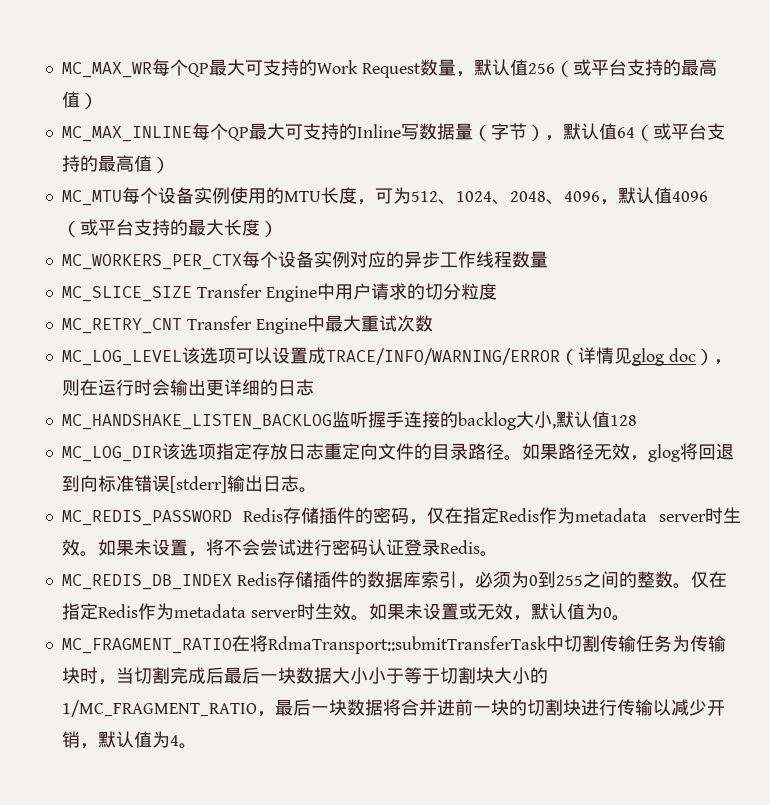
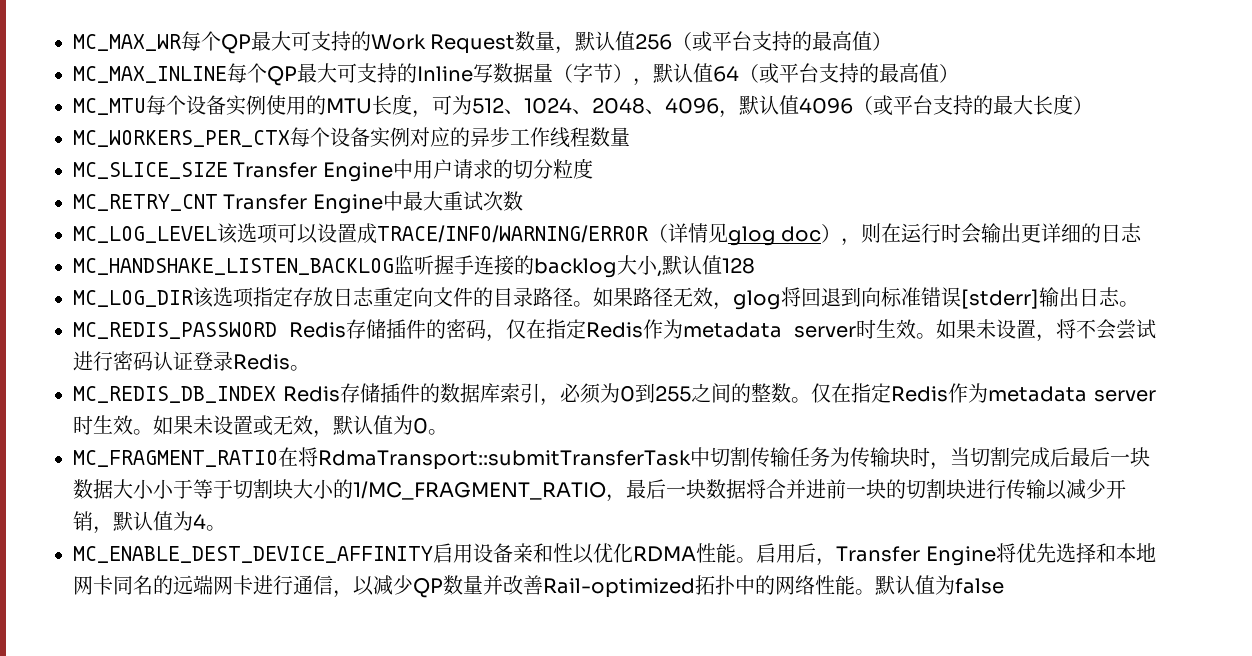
(197, 746) none -> [73,543,1156,566] [73,575,1004,598] // MC_ENABLE_DEST_DEVICE_AFFINITY启用设备亲和性以优化RDMA性能。启用后，Transfer Engine将优先选择和本地网卡同名的远端网卡进行通信，以减少QP数量并改善Rail-optimized拓扑中的网络性能。默认值为false

